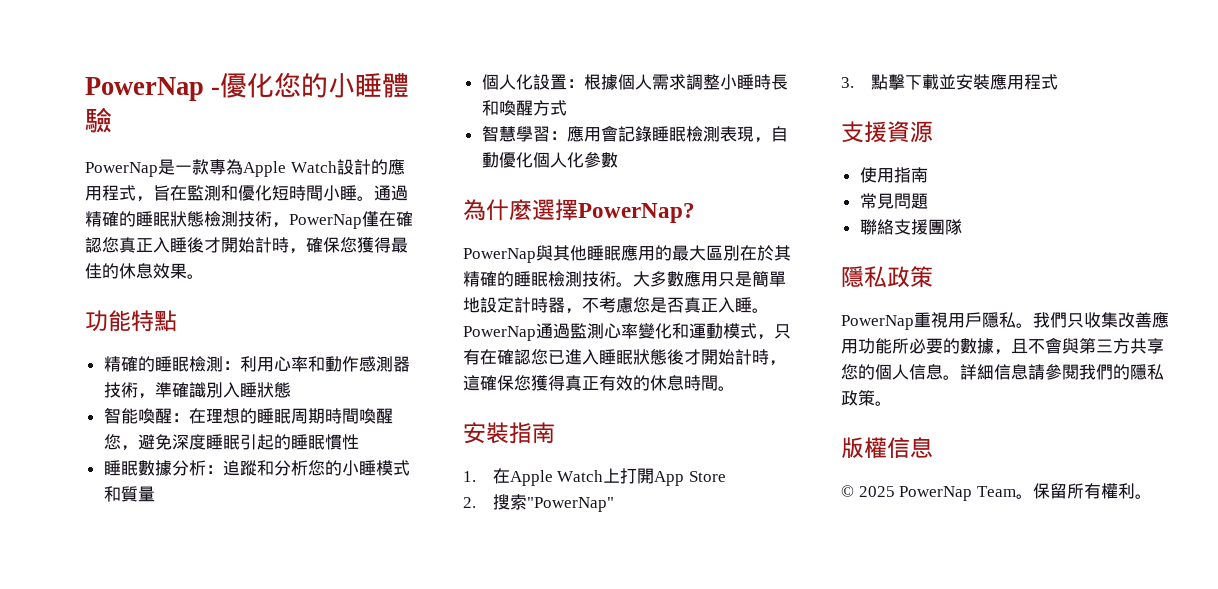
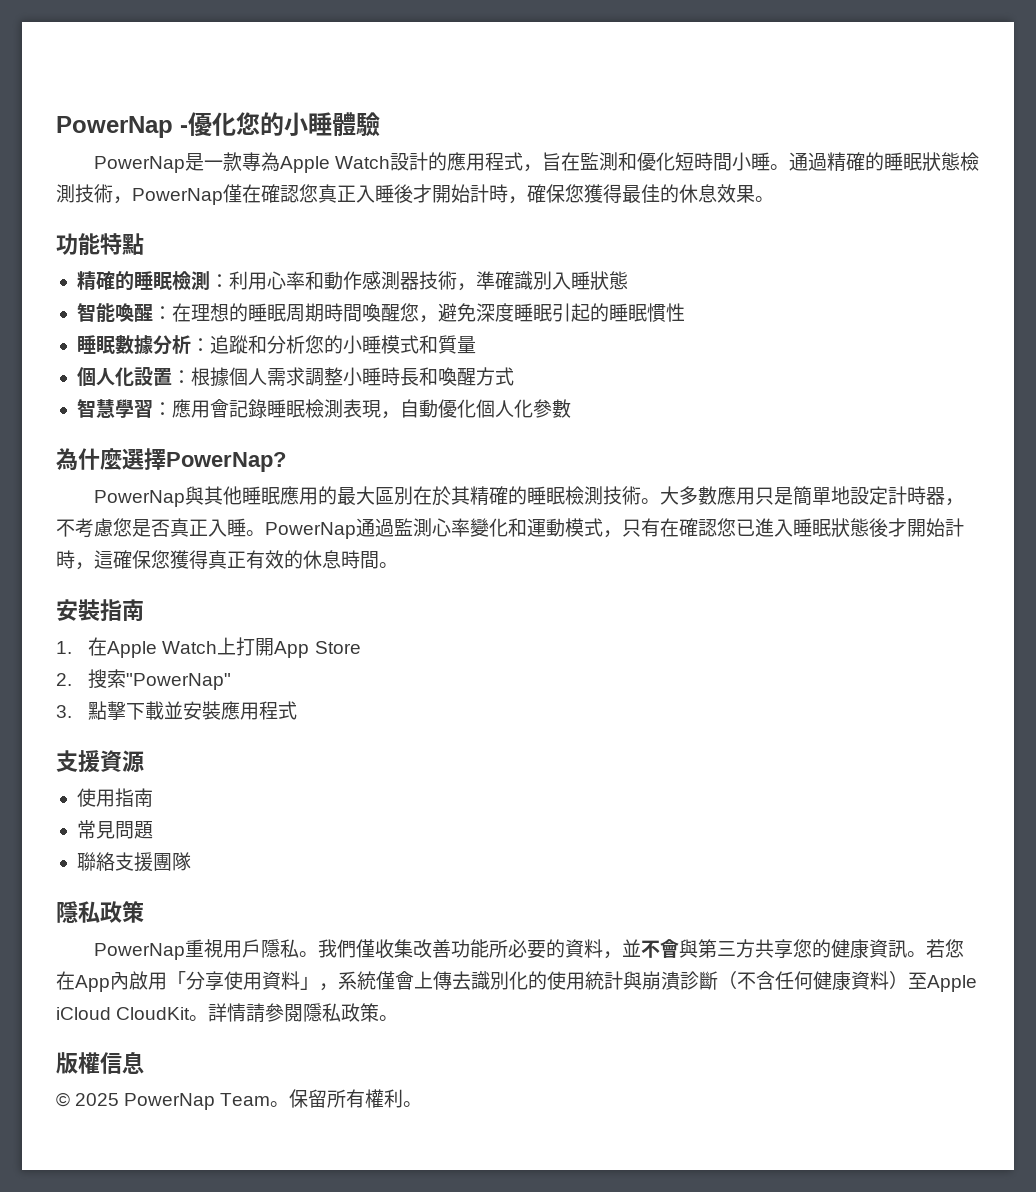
[1067,313,1084,328] 只 -> [356,939,376,958] 僅
[1152,312,1169,328] [841,339,858,354] 應用 -> (452, 948) none
[960,338,1028,355] 數據，且 -> [565,939,642,959] 資料，並
[875,363,1130,380] 個人信息。詳細信息請參閱我們的 -> [831,939,965,959] [56,971,977,992] [56,1003,304,1023] 健康資訊。若您在App內啟用「分享使用資料」，系統僅會上傳去識別化的使用統計與崩潰診斷（不含任何健康資料）至Apple iCloud CloudKit。詳情請參閱

